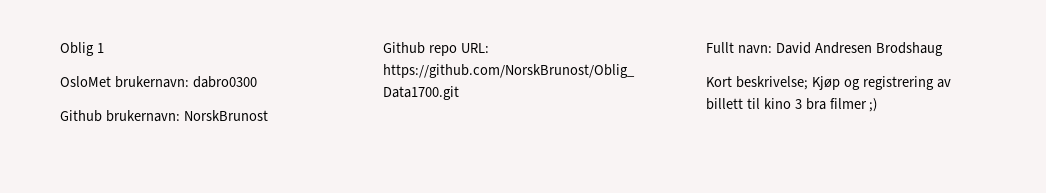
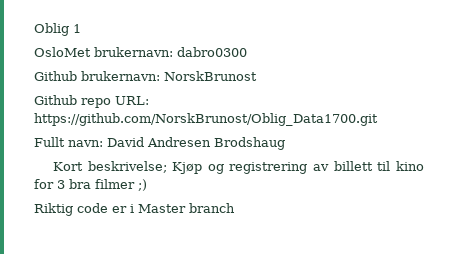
(791, 103) none -> [34,179,54,189] for
(878, 105) none -> [34,203,235,216] // Riktig code er i Master branch

